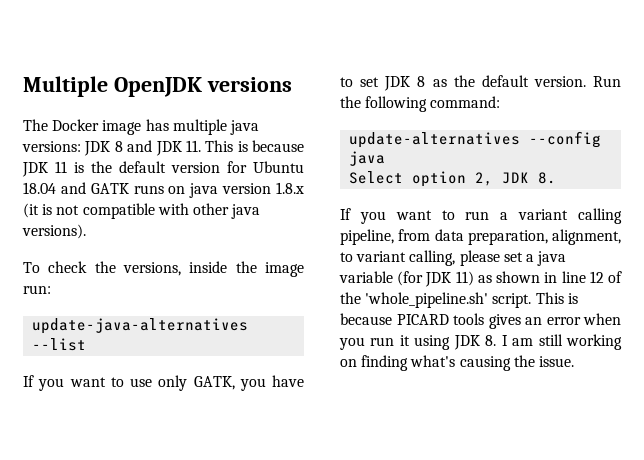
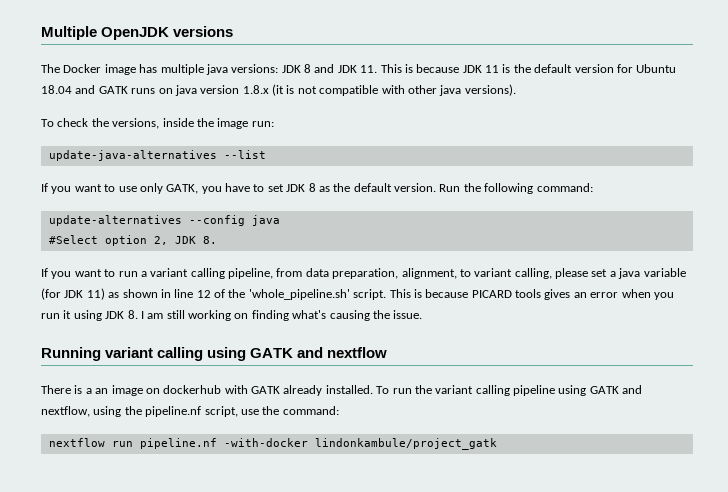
[349,171,404,184] Select -> [48,235,98,244] #Select
(574, 361) none -> [41,347,388,361] [41,385,643,396] [41,406,339,417] [48,438,497,450] // Running variant calling using GATK and nextflow // There is a an image on dockerhub with GATK already installed. To run the variant calling pipeline using GATK and nextflow, using the pipeline.nf script, use the command: // nextflow run pipeline.nf -with-docker lindonkambule/project_gatk

